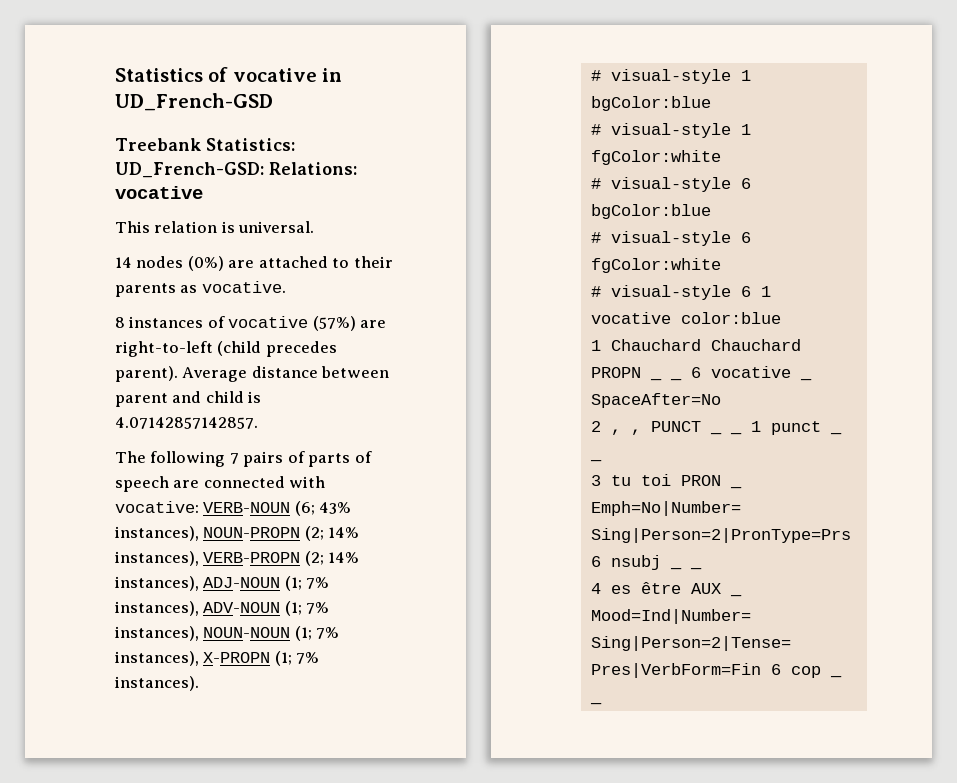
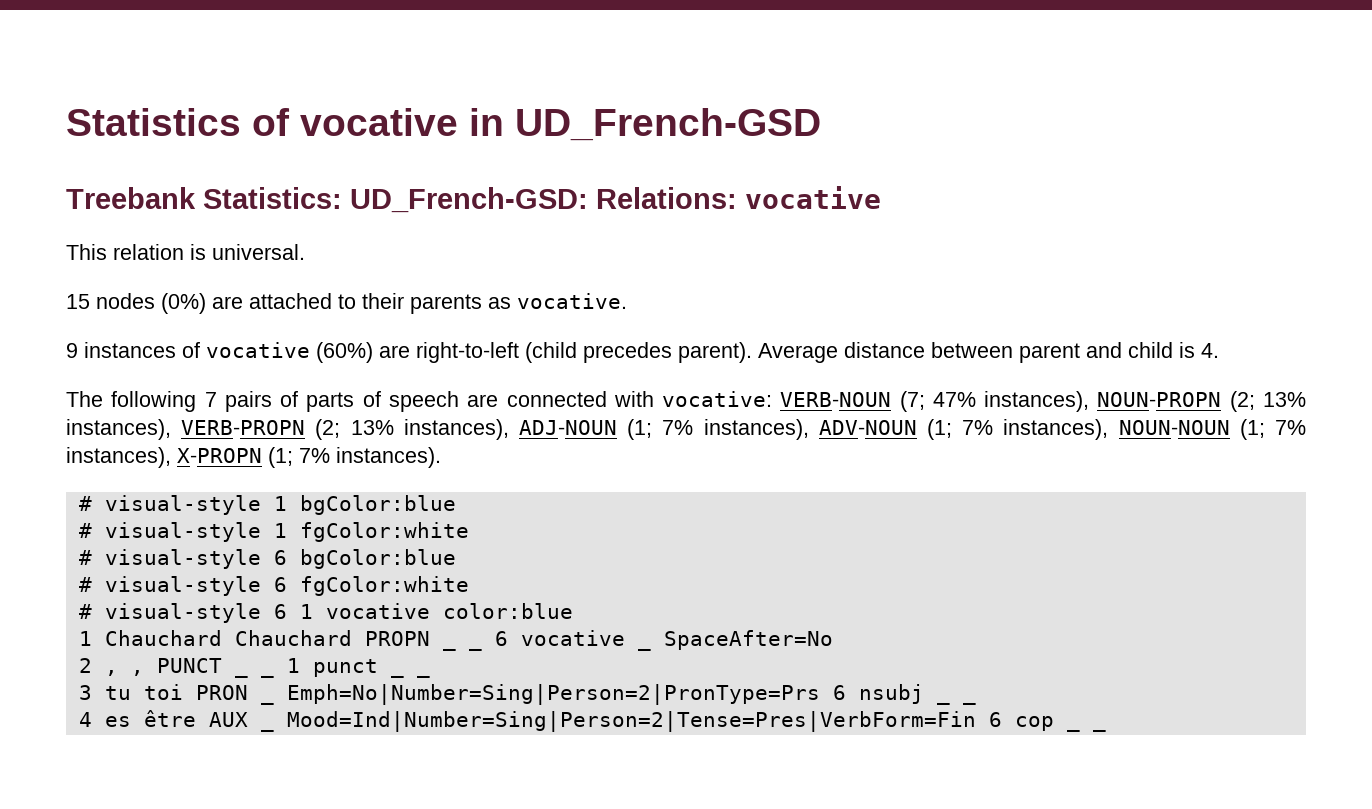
[115,257,132,268] 14 -> [66,294,90,309] 15
[115,317,125,328] 8 -> [66,343,78,358] 9
[312,316,356,331] (57%) -> [316,342,373,363] (60%)
[115,417,258,429] 4.07142857142857. -> [1201,343,1219,358] 4.
[294,501,352,516] (6; 43% -> [899,391,976,412] (7; 47%
[328,527,360,538] 14% -> [1263,392,1307,407] 13%
[328,552,360,563] 14% -> [350,420,394,435] 13%

